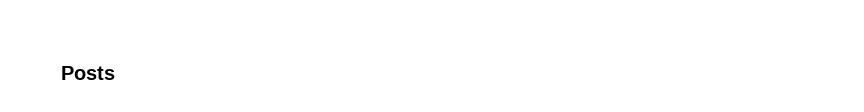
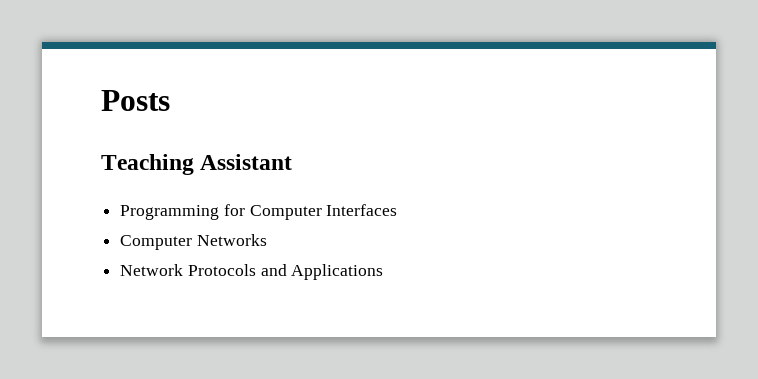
(115, 73) none -> [101,154,293,175] [120,204,398,220] [120,234,267,250] [120,264,384,280] // Teaching Assistant // Programming for Computer Interfaces // Computer Networks // Network Protocols and Applications

